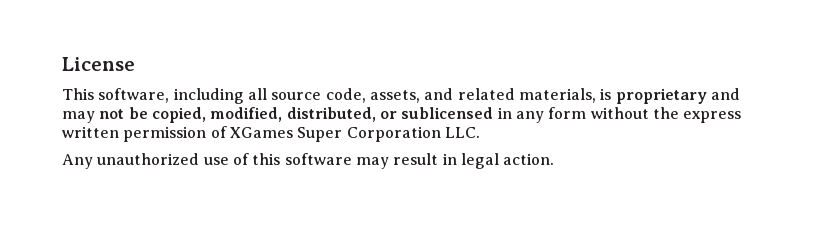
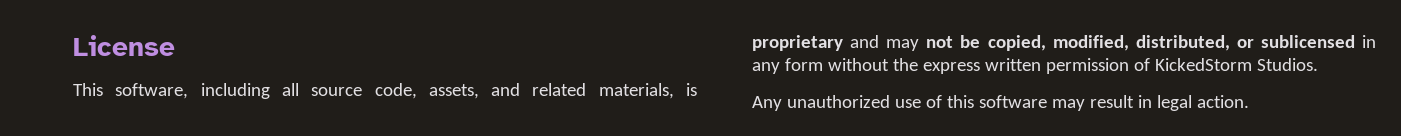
[229,126,480,142] XGames Super Corporation LLC. -> [1154,58,1318,71] KickedStorm Studios.

